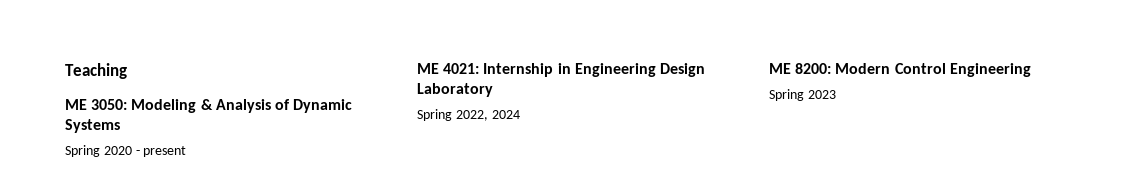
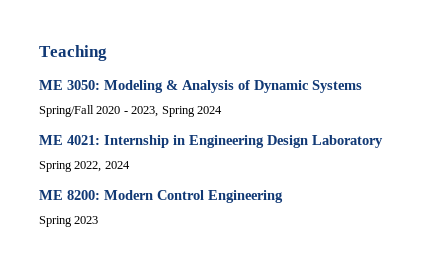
[65,145,100,157] Spring -> [39,105,94,117] Spring/Fall
[143,146,187,157] present -> [131,106,222,117] 2023, Spring 2024

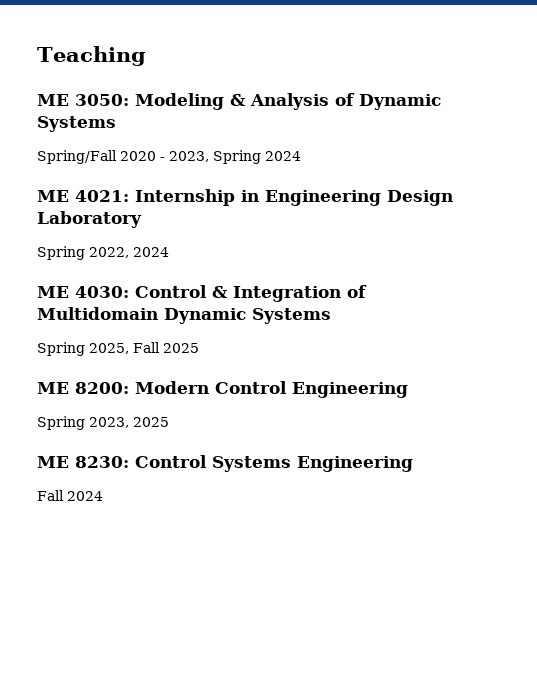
(130, 165) none -> [37,285,367,302] [37,307,331,324] [37,342,199,356] // ME 4030: Control & Integration of Multidomain Dynamic Systems // Spring 2025, Fall 2025
[74,216,99,224] 2023 -> [89,417,169,428] [37,455,413,472] [37,490,103,501] 2023, 2025 // ME 8230: Control Systems Engineering // Fall 2024

